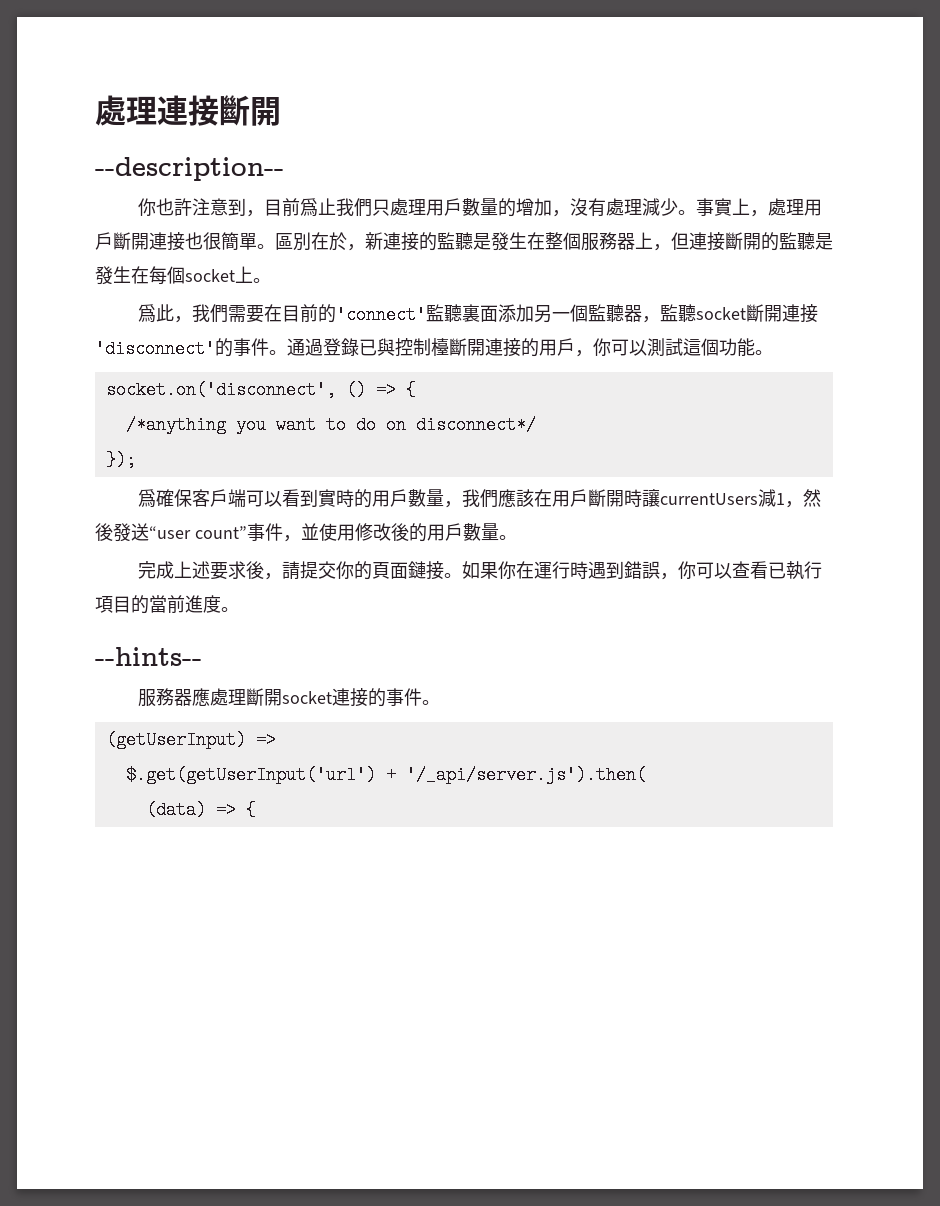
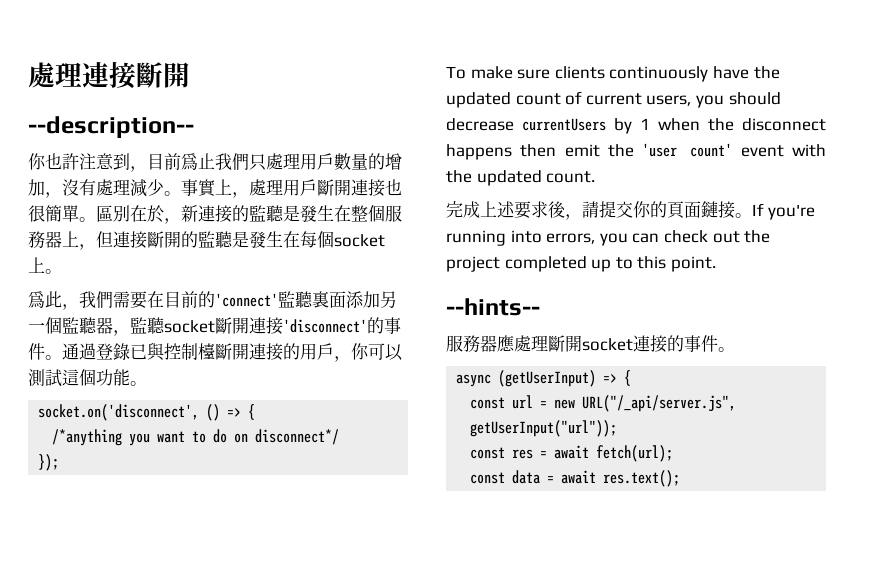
[137,489,821,508] [95,523,517,542] 爲確保客戶端可以看到實時的用戶數量，我們應該在用戶斷開時讓currentUsers減1，然後發送“user count”事件，並使用修改後的用戶數量。 -> [446,66,780,82] [446,91,781,108] [446,118,826,134] [446,143,826,160] [446,170,596,186] To make sure clients continuously have the updated count of current users, you should decrease currentUsers by 1 when the disconnect happens then emit the 'user count' event with the updated count.
[461,561,822,580] [95,595,239,614] 如果你在運行時遇到錯誤，你可以查看已執行項目的當前進度。 -> [752,203,815,220] [446,230,771,246] [446,256,716,272] If you're running into errors, you can check out the project completed up to this point.
(440, 702) none -> [456,374,492,387] async
[125,766,646,784] [145,801,256,819] // $.get(getUserInput('url') + '/_api/server.js').then( // (data) => { -> [624,370,632,386] [470,395,737,412] [470,420,618,437] [470,445,674,462] [470,470,681,487] { // const url = new URL("/_api/server.js", getUserInput("url")); // const res = await fetch(url); // const data = await res.text();

